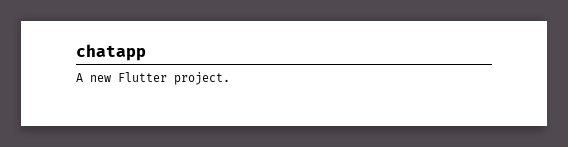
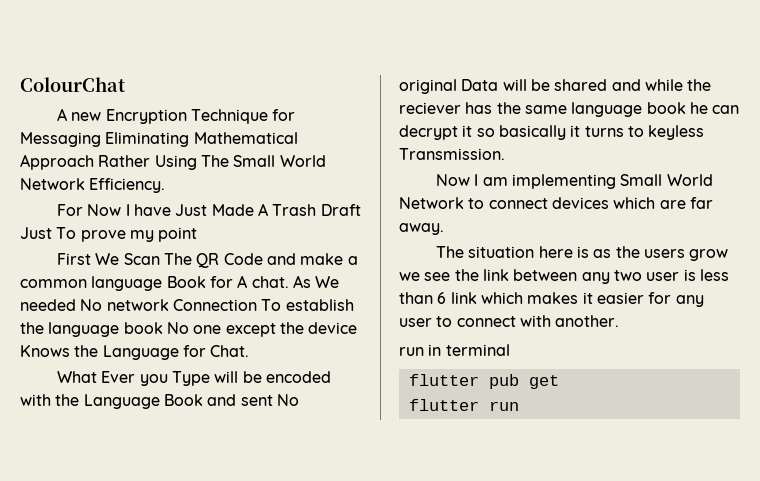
[76,44,146,61] chatapp -> [20,77,125,92] ColourChat
[118,72,230,85] Flutter project. -> [105,109,296,124] [20,132,298,147] [20,154,326,170] [20,178,166,193] [57,203,361,216] [20,227,198,242] [57,253,358,268] [20,275,340,291] [20,299,354,311] [20,322,358,337] [20,345,250,360] [57,371,332,386] [20,394,299,409] [399,79,712,94] [399,102,740,117] [399,125,705,140] [399,148,505,160] [436,174,713,189] [399,197,713,209] [399,223,444,235] [436,246,729,261] [399,269,729,284] [399,292,704,307] [399,315,620,327] [399,344,510,356] [408,374,559,389] [408,399,519,411] Encryption Technique for Messaging Eliminating Mathematical Approach Rather Using The Small World Network Efficiency. // For Now I have Just Made A Trash Draft Just To prove my point // First We Scan The QR Code and make a common language Book for A chat. As We needed No network Connection To establish the language book No one except the device Knows the Language for Chat. // What Ever you Type will be encoded with the Language Book and sent No original Data will be shared and while the reciever has the same language book he can decrypt it so basically it turns to keyless Transmission. // Now I am implementing Small World Network to connect devices which are far away. // The situation here is as the users grow we see the link between any two user is less than 6 link which makes it easier for any user to connect with another. // run in terminal // flutter pub get // flutter run

